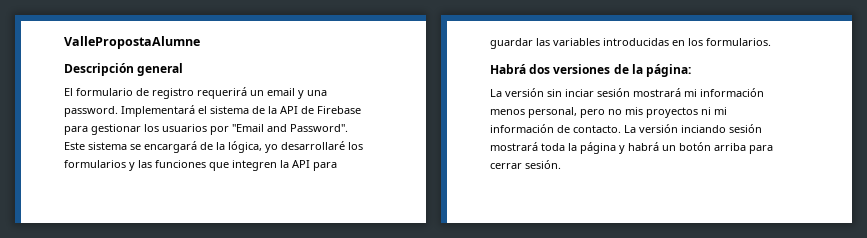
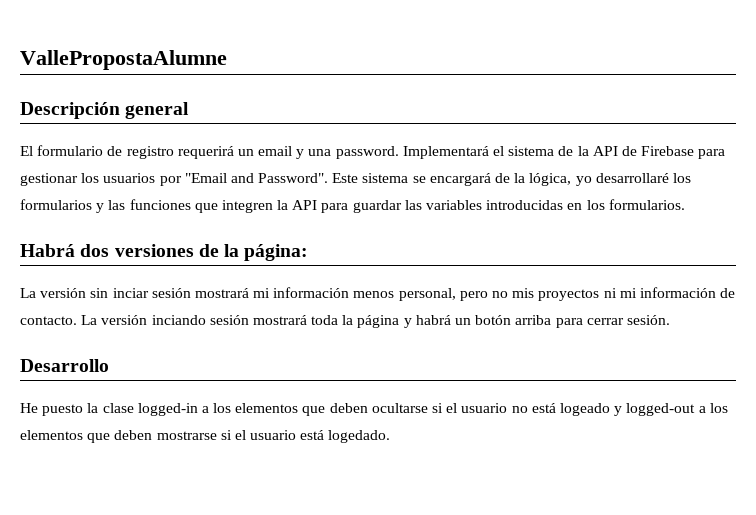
(561, 164) none -> [20,359,109,372] [20,403,728,416] [20,430,391,443] // Desarrollo // He puesto la clase logged-in a los elementos que deben ocultarse si el usuario no está logeado y logged-out a los elementos que deben mostrarse si el usuario está logedado.

